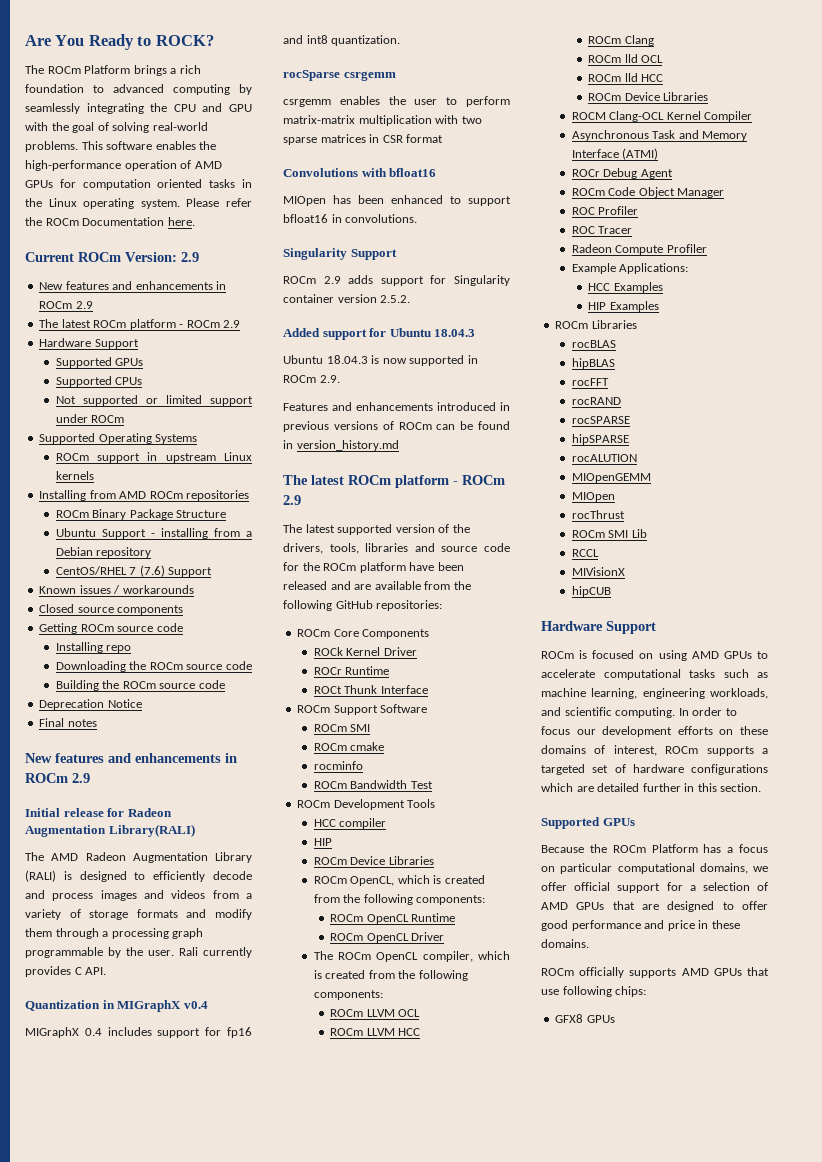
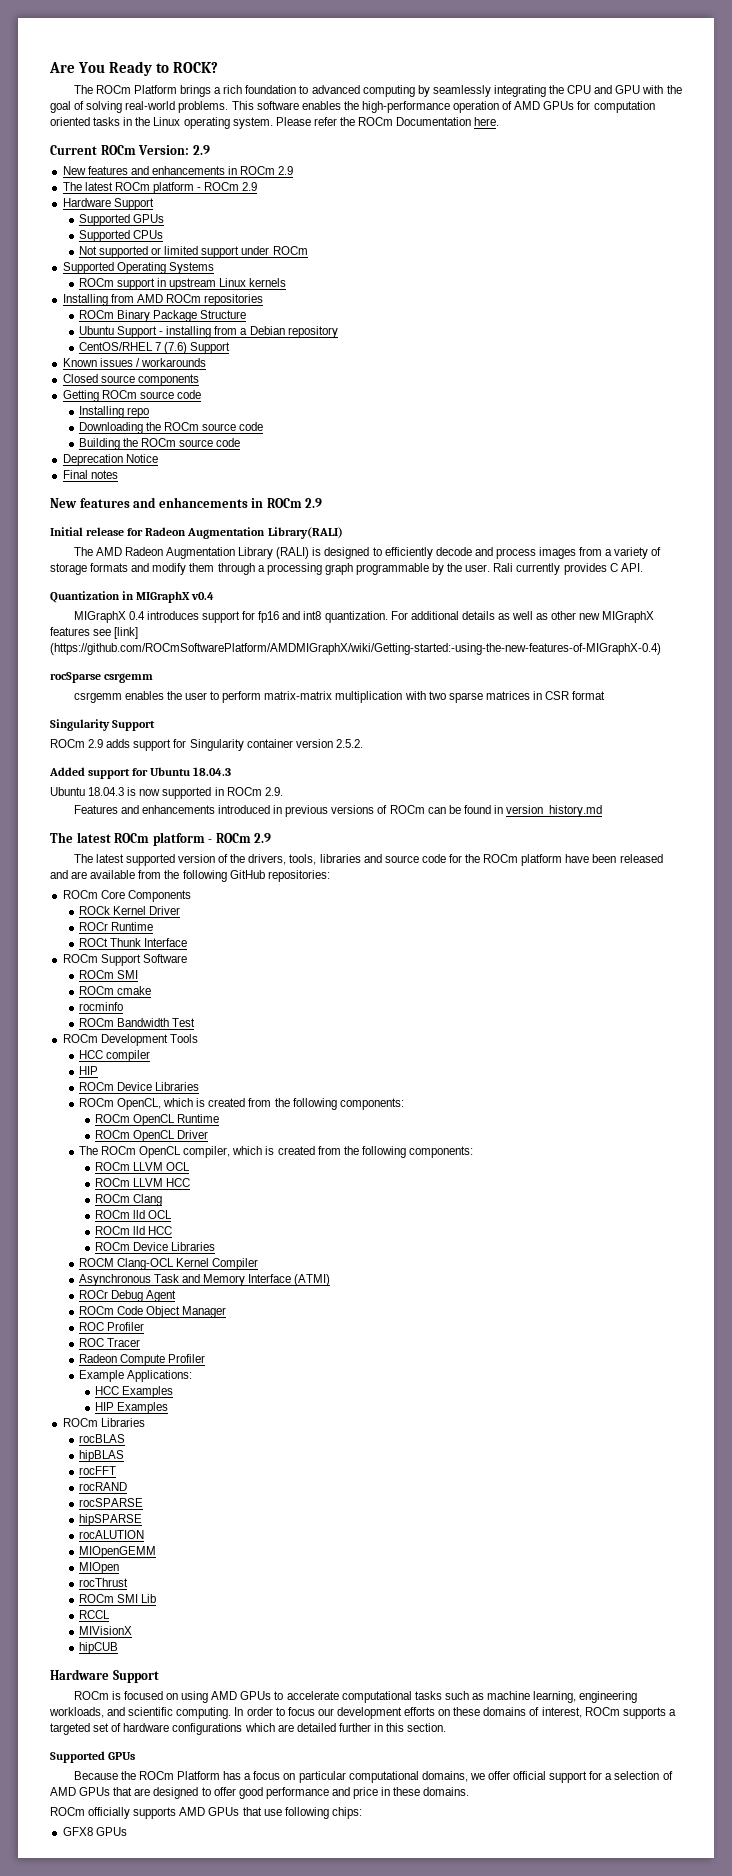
[144,890,206,899] and videos -> (577, 553) none
[107,1027,152,1036] includes -> [146,611,199,620] introduces
(401, 40) none -> [390,611,655,623] [50,627,139,639] [50,643,661,655] For additional details as well as other new MIGraphX features see [link] (https://github.com/ROCmSoftwarePlatform/AMDMIGraphX/wiki/Getting-started:-using-the-new-features-of-MIGraphX-0.4)
[283,168,437,177] [283,195,511,206] [283,214,418,223] // Convolutions with bfloat16 // MIOpen has been enhanced to support bfloat16 in convolutions. -> (606, 695) none

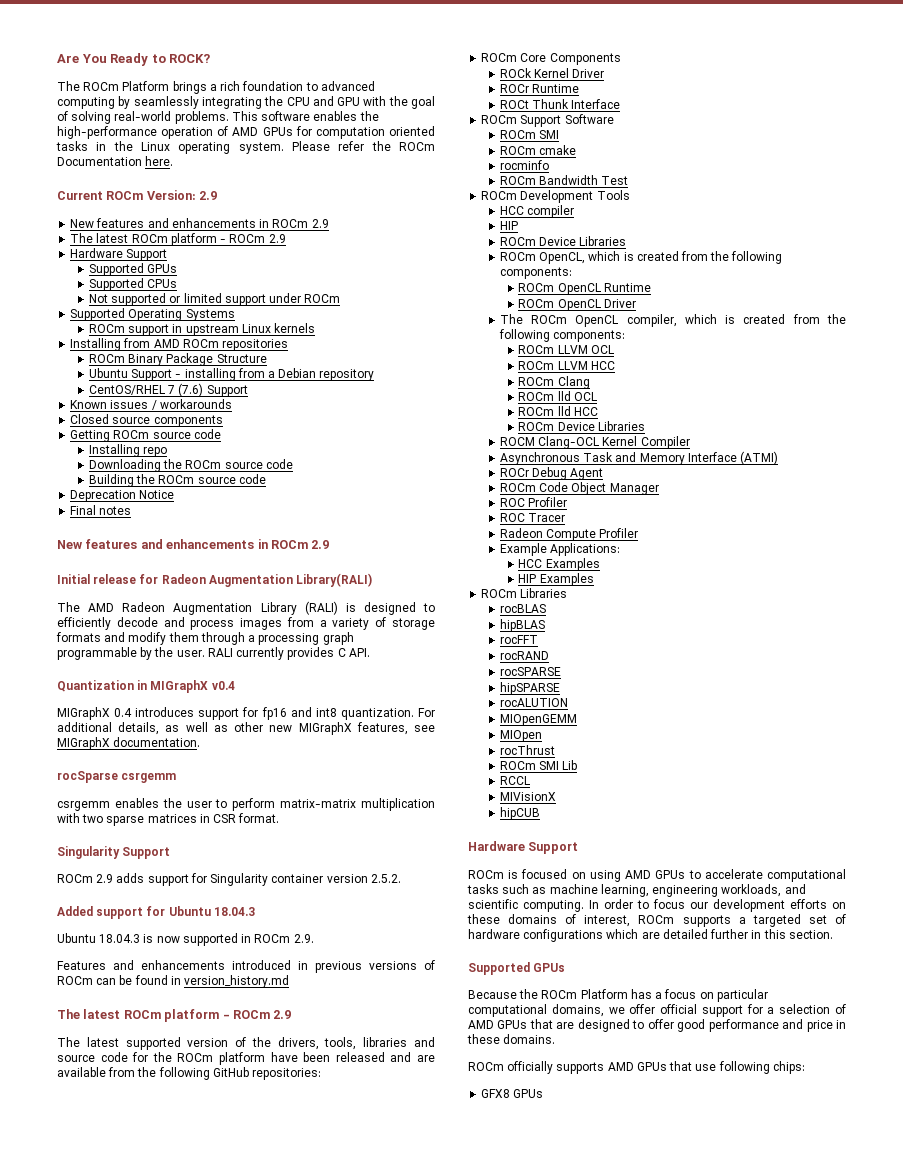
[493,563,514,572] Rali -> [207,648,233,657] RALI
[461,611,495,620] details -> [118,722,160,735] details,
[50,627,139,639] [50,643,661,655] features see [link] (https://github.com/ROCmSoftwarePlatform/AMDMIGraphX/wiki/Getting-started:-using-the-new-features-of-MIGraphX-0.4) -> [356,722,435,735] [57,737,201,750] features, see MIGraphX documentation.
[572,691,606,700] format -> [238,813,280,823] format.

